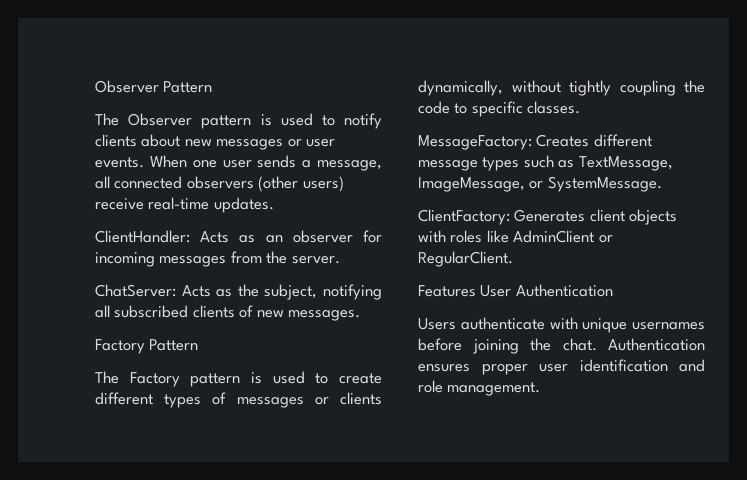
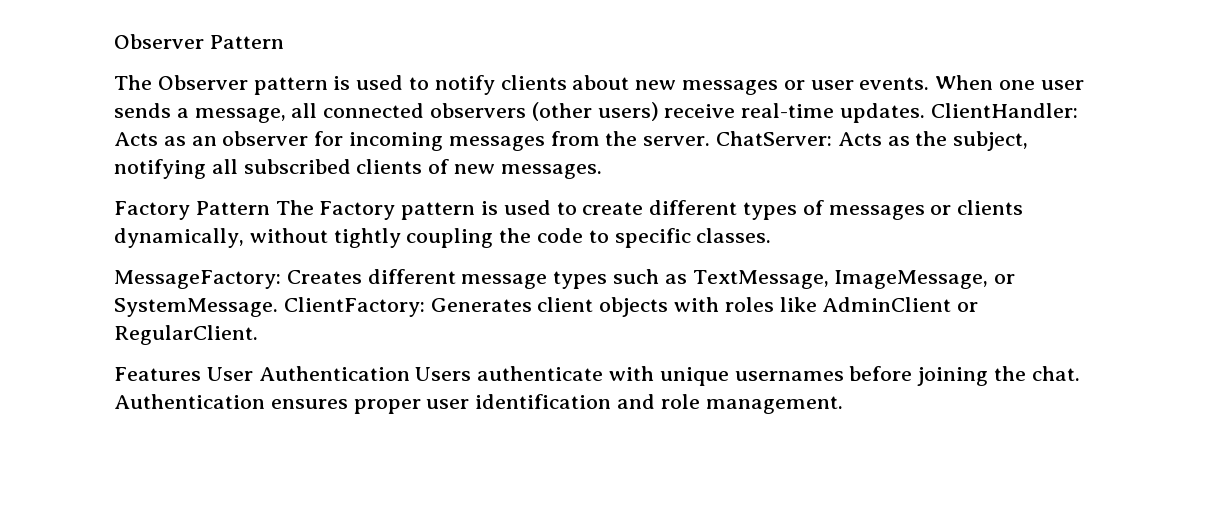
(274, 205) // -> (926, 113) none
(340, 260) // -> (711, 141) none
(199, 345) // -> (270, 208) none
(662, 184) // -> (278, 307) none
(613, 290) // -> (410, 373) none

